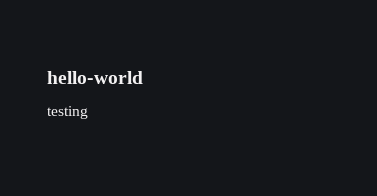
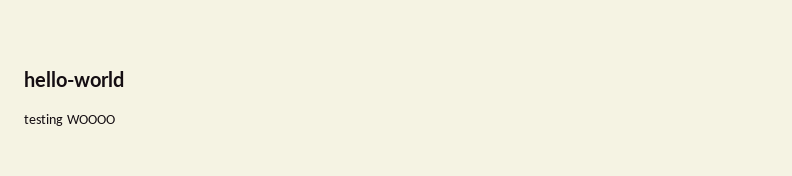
(88, 112) none -> [66,115,115,124] WOOOO

